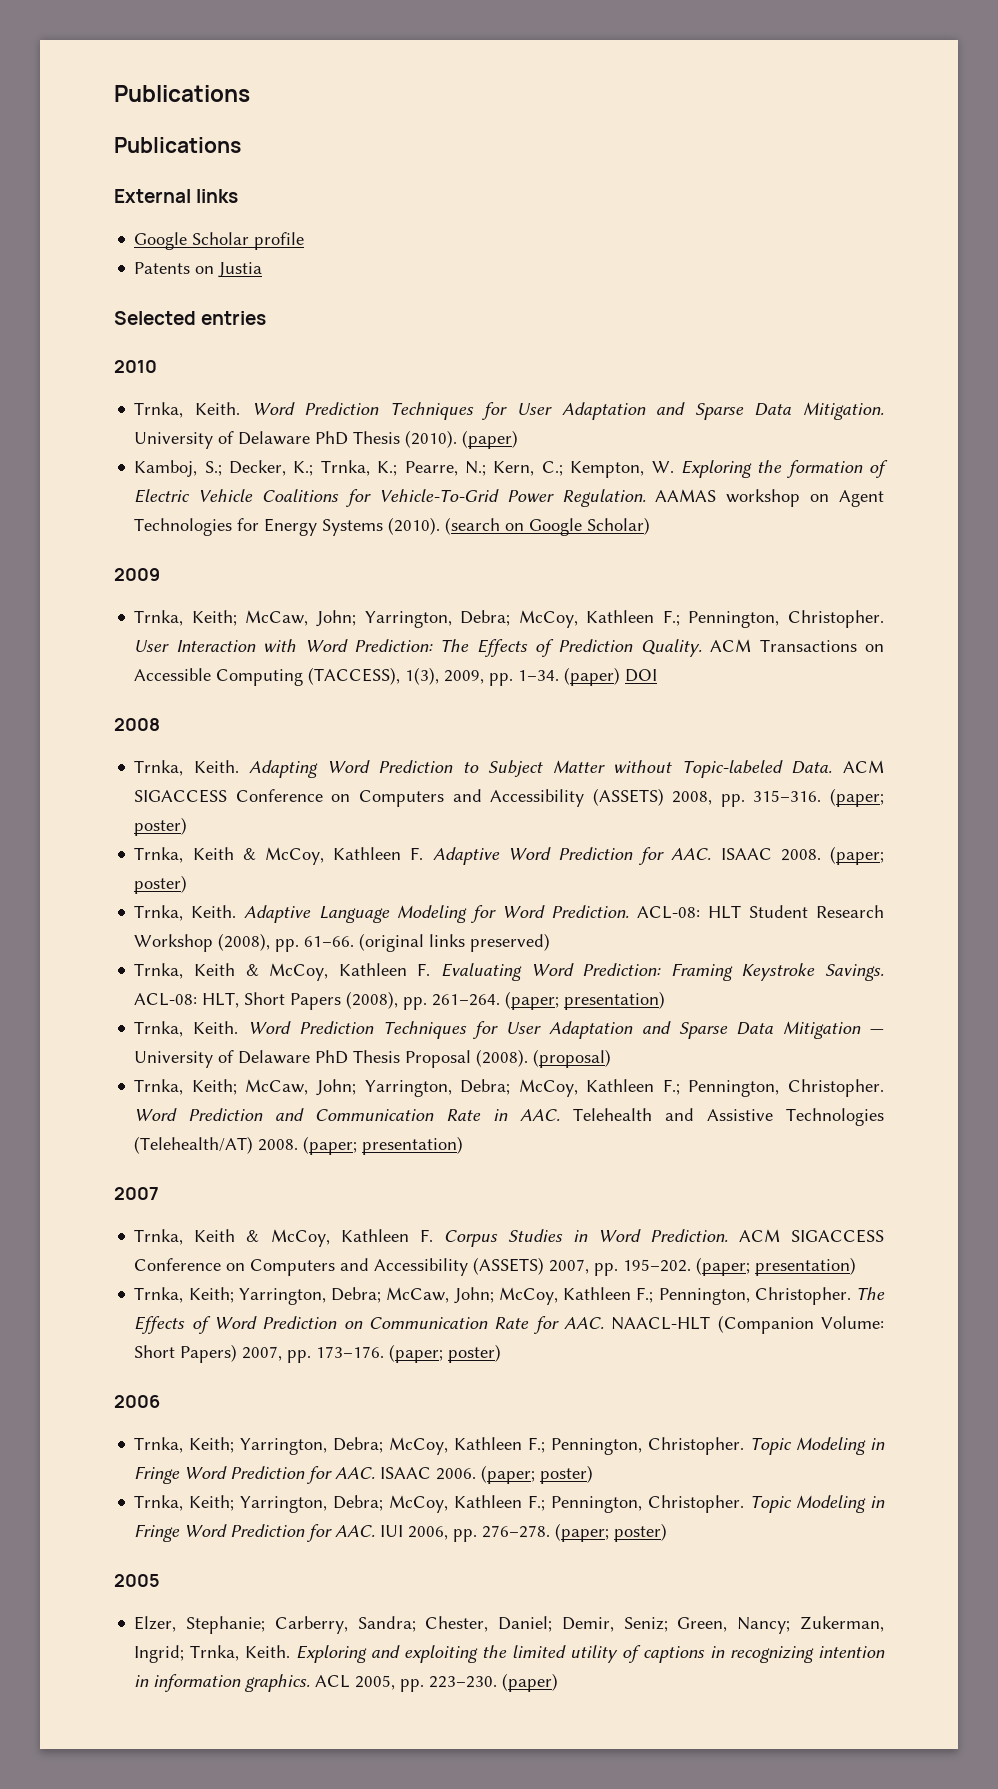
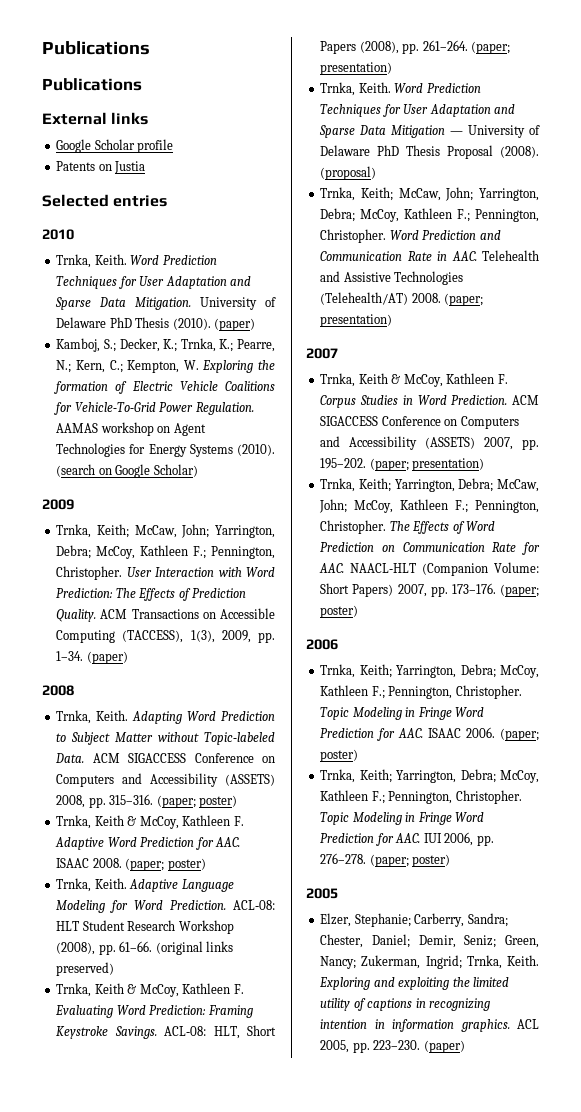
[625,669,658,682] DOI -> (128, 657) none

